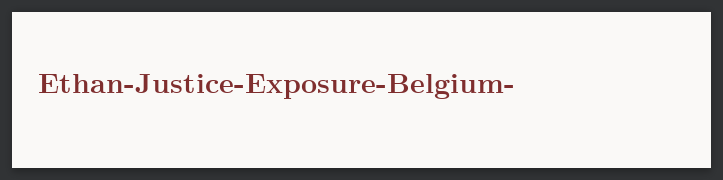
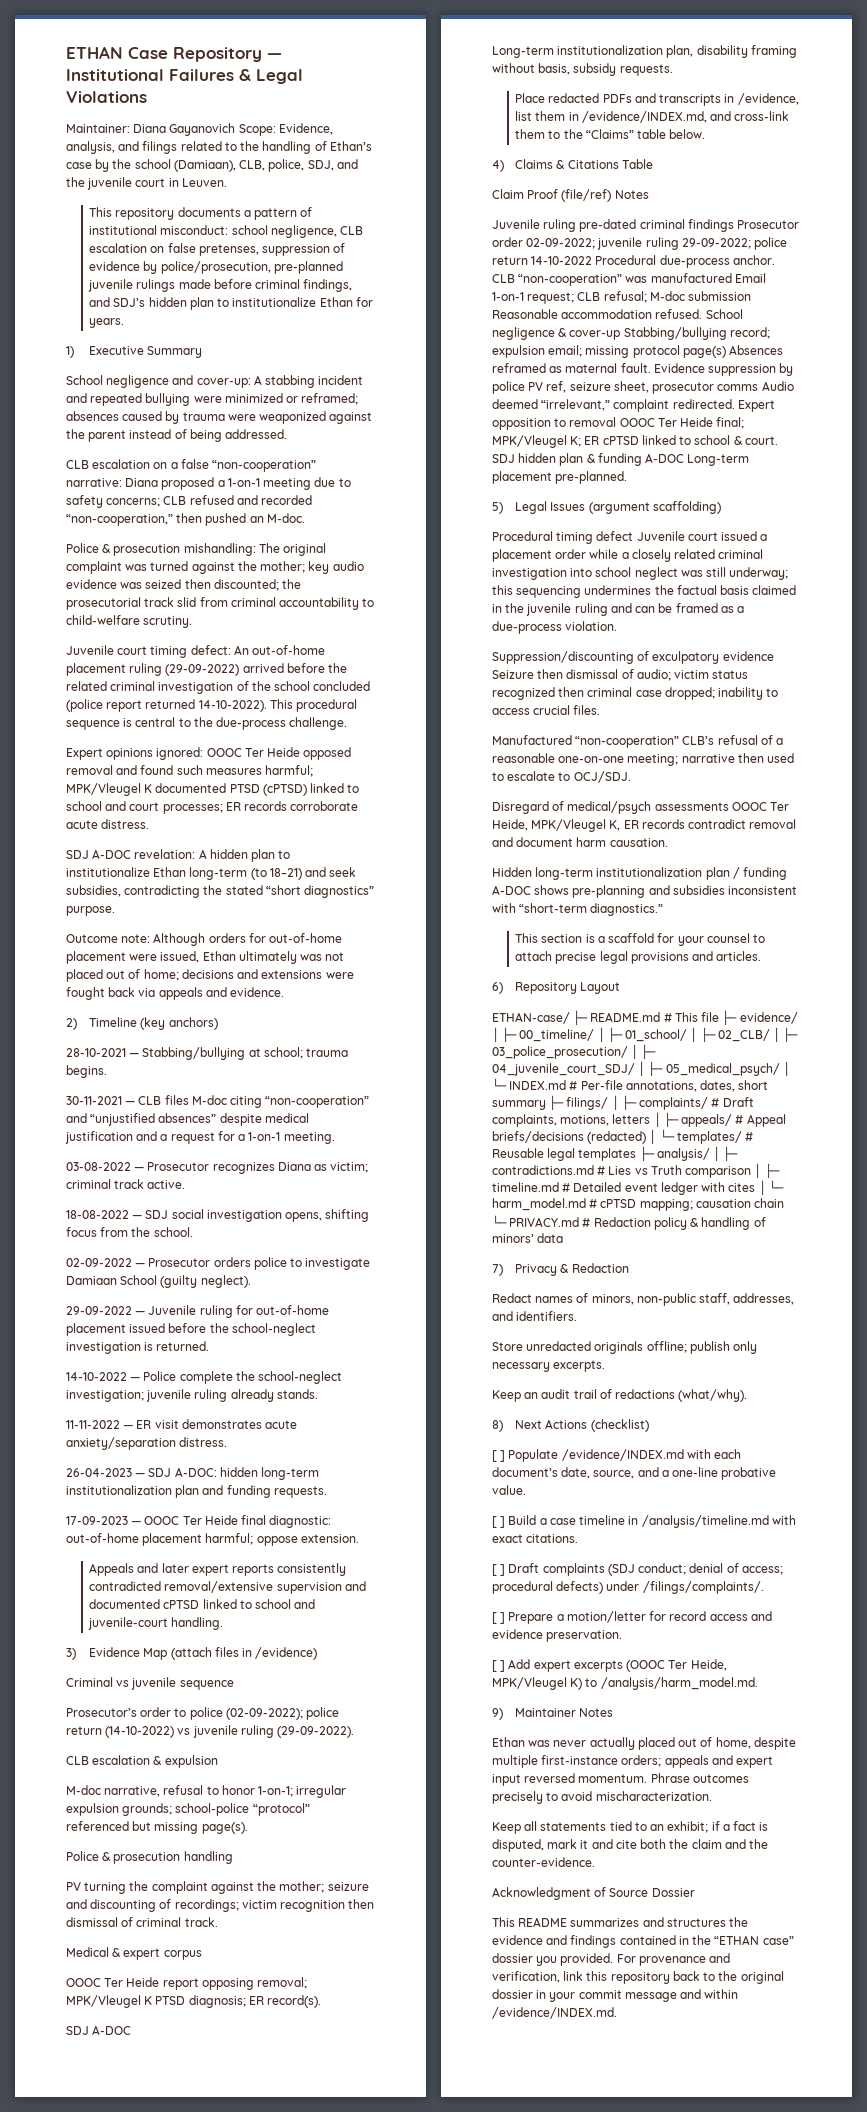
[38,74,515,99] Ethan-Justice-Exposure-Belgium- -> [66,46,282,62] [66,69,303,84] [66,91,147,103] [66,123,333,136] [66,141,372,154] [66,159,358,172] [66,177,227,190] [89,207,313,220] [89,225,364,238] [89,243,346,256] [89,261,343,274] [88,279,353,292] [89,297,373,310] [89,318,125,328] [66,346,203,358] [66,375,364,388] [66,393,359,406] [66,411,373,424] [66,429,288,442] [66,459,317,472] [66,477,351,490] [66,495,313,508] [66,513,305,526] [66,543,327,556] [66,561,364,574] [66,579,302,591] [66,597,375,610] [66,615,193,628] [66,645,326,658] [66,663,348,676] [66,681,371,694] [66,699,358,712] [66,717,348,730] [66,747,352,760] [66,765,314,777] [66,783,360,796] [66,801,359,814] [66,819,150,829] [66,849,291,862] [66,867,357,880] [66,885,375,898] [66,906,115,916] [66,933,343,946] [66,951,345,964] [66,969,354,982] [66,987,285,1000] [66,1017,218,1030] [66,1047,349,1060] [66,1065,107,1078] [66,1095,370,1108] [66,1113,309,1126] [65,1131,335,1144] [66,1162,369,1174] [66,1179,186,1189] [66,1209,370,1222] [66,1227,193,1237] [66,1257,371,1270] [66,1275,251,1288] [66,1305,330,1318] [66,1323,316,1336] [66,1341,210,1354] [66,1371,343,1384] [66,1389,318,1402] [66,1419,298,1429] [66,1437,228,1450] [66,1467,320,1480] [66,1485,327,1498] [66,1515,332,1528] [66,1533,359,1546] [89,1563,347,1576] [89,1581,366,1594] [89,1599,316,1609] [88,1617,224,1630] [66,1647,318,1660] [66,1677,234,1690] [66,1707,340,1720] [66,1725,355,1738] [66,1755,218,1768] [66,1785,347,1798] [66,1803,310,1816] [66,1821,248,1834] [66,1851,233,1864] [66,1881,369,1894] [66,1899,375,1912] [66,1917,218,1927] [66,1947,202,1960] [66,1977,308,1990] [66,1995,322,2008] [66,2025,132,2035] [492,45,797,58] [492,63,673,76] [515,93,799,106] [515,111,790,123] [515,129,706,139] [492,159,653,172] [492,189,649,202] [492,219,800,232] [492,237,788,250] [492,255,775,268] [492,273,766,286] [492,291,752,304] [492,309,743,319] [492,327,770,340] [492,345,784,358] [492,363,794,376] [492,381,794,394] [492,399,775,412] [492,417,745,430] [492,435,778,448] [492,453,750,466] [492,471,628,484] [492,501,721,514] [492,531,768,544] [492,549,764,562] [492,567,789,580] [492,585,797,598] [492,603,745,616] [492,621,618,634] [492,651,774,664] [492,669,749,681] [492,687,779,700] [492,705,601,715] [492,735,784,748] [492,753,795,766] [492,771,631,783] [492,801,790,814] [492,819,797,832] [492,837,668,847] [492,867,788,880] [492,885,798,898] [492,903,664,916] [515,933,766,946] [515,951,762,964] [492,982,621,994] [492,1010,798,1025] [492,1027,799,1042] [492,1044,657,1059] [492,1061,790,1076] [492,1078,769,1092] [492,1095,754,1110] [492,1112,786,1127] [492,1129,754,1144] [492,1146,739,1161] [492,1163,780,1178] [492,1180,784,1195] [492,1198,785,1211] [492,1215,766,1230] [492,1233,564,1243] [492,1263,629,1276] [492,1293,795,1306] [492,1311,578,1321] [492,1341,758,1354] [492,1360,606,1372] [492,1389,748,1402] [492,1419,649,1432] [492,1449,742,1462] [492,1467,777,1480] [492,1485,526,1495] [492,1515,796,1528] [492,1534,579,1543] [492,1563,783,1576] [492,1581,764,1594] [492,1611,772,1624] [492,1629,623,1642] [492,1659,727,1672] [492,1677,758,1690] [492,1708,614,1720] [492,1737,796,1750] [492,1755,774,1768] [492,1773,749,1786] [492,1791,712,1804] [492,1821,769,1834] [492,1839,769,1852] [492,1857,595,1867] [492,1887,695,1900] [492,1917,749,1927] [492,1935,794,1948] [492,1953,731,1966] [492,1971,784,1984] [492,1989,739,2002] [492,2007,617,2019] ETHAN Case Repository — Institutional Failures & Legal Violations // Maintainer: Diana Gayanovich Scope: Evidence, analysis, and filings related to the handling of Ethan’s case by the school (Damiaan), CLB, police, SDJ, and the juvenile court in Leuven. // This repository documents a pattern of institutional misconduct: school negligence, CLB escalation on false pretenses, suppression of evidence by police/prosecution, pre-planned juvenile rulings made before criminal findings, and SDJ’s hidden plan to institutionalize Ethan for years. // 1) Executive Summary // School negligence and cover-up: A stabbing incident and repeated bullying were minimized or reframed; absences caused by trauma were weaponized against the parent instead of being addressed. // CLB escalation on a false “non-cooperation” narrative: Diana proposed a 1-on-1 meeting due to safety concerns; CLB refused and recorded “non-cooperation,” then pushed an M-doc. // Police & prosecution mishandling: The original complaint was turned against the mother; key audio evidence was seized then discounted; the prosecutorial track slid from criminal accountability to child-welfare scrutiny. // Juvenile court timing defect: An out-of-home placement ruling (29-09-2022) arrived before the related criminal investigation of the school concluded (police report returned 14-10-2022). This procedural sequence is central to the due-process challenge. // Expert opinions ignored: OOOC Ter Heide opposed removal and found such measures harmful; MPK/Vleugel K documented PTSD (cPTSD) linked to school and court processes; ER records corroborate acute distress. // SDJ A-DOC revelation: A hidden plan to institutionalize Ethan long-term (to 18–21) and seek subsidies, contradicting the stated “short diagnostics” purpose. // Outcome note: Although orders for out-of-home placement were issued, Ethan ultimately was not placed out of home; decisions and extensions were fought back via appeals and evidence. // 2) Timeline (key anchors) // 28-10-2021 — Stabbing/bullying at school; trauma begins. // 30-11-2021 — CLB files M-doc citing “non-cooperation” and “unjustified absences” despite medical justification and a request for a 1-on-1 meeting. // 03-08-2022 — Prosecutor recognizes Diana as victim; criminal track active. // 18-08-2022 — SDJ social investigation opens, shifting focus from the school. // 02-09-2022 — Prosecutor orders police to investigate Damiaan School (guilty neglect). // 29-09-2022 — Juvenile ruling for out-of-home placement issued before the school-neglect investigation is returned. // 14-10-2022 — Police complete the school-neglect investigation; juvenile ruling already stands. // 11-11-2022 — ER visit demonstrates acute anxiety/separation distress. // 26-04-2023 — SDJ A-DOC: hidden long-term institutionalization plan and funding requests. // 17-09-2023 — OOOC Ter Heide final diagnostic: out-of-home placement harmful; oppose extension. // Appeals and later expert reports consistently contradicted removal/extensive supervision and documented cPTSD linked to school and juvenile-court handling. // 3) Evidence Map (attach files in /evidence) // Criminal vs juvenile sequence // Prosecutor’s order to police (02-09-2022); police return (14-10-2022) vs juvenile ruling (29-09-2022). // CLB escalation & expulsion // M-doc narrative, refusal to honor 1-on-1; irregular expulsion grounds; school-police “protocol” referenced but missing page(s). // Police & prosecution handling // PV turning the complaint against the mother; seizure and discounting of recordings; victim recognition then dismissal of criminal track. // Medical & expert corpus // OOOC Ter Heide report opposing removal; MPK/Vleugel K PTSD diagnosis; ER record(s). // SDJ A-DOC // Long-term institutionalization plan, disability framing without basis, subsidy requests. // Place redacted PDFs and transcripts in /evidence, list them in /evidence/INDEX.md, and cross-link them to the “Claims” table below. // 4) Claims & Citations Table // Claim Proof (file/ref) Notes // Juvenile ruling pre-dated criminal findings Prosecutor order 02-09-2022; juvenile ruling 29-09-2022; police return 14-10-2022 Procedural due-process anchor. CLB “non-cooperation” was manufactured Email 1-on-1 request; CLB refusal; M-doc submission Reasonable accommodation refused. School negligence & cover-up Stabbing/bullying record; expulsion email; missing protocol page(s) Absences reframed as maternal fault. Evidence suppression by police PV ref, seizure sheet, prosecutor comms Audio deemed “irrelevant,” complaint redirected. Expert opposition to removal OOOC Ter Heide final; MPK/Vleugel K; ER cPTSD linked to school & court. SDJ hidden plan & funding A-DOC Long-term placement pre-planned. // 5) Legal Issues (argument scaffolding) // Procedural timing defect Juvenile court issued a placement order while a closely related criminal investigation into school neglect was still underway; this sequencing undermines the factual basis claimed in the juvenile ruling and can be framed as a due-process violation. // Suppression/discounting of exculpatory evidence Seizure then dismissal of audio; victim status recognized then criminal case dropped; inability to access crucial files. // Manufactured “non-cooperation” CLB’s refusal of a reasonable one-on-one meeting; narrative then used to escalate to OCJ/SDJ. // Disregard of medical/psych assessments OOOC Ter Heide, MPK/Vleugel K, ER records contradict removal and document harm causation. // Hidden long-term institutionalization plan / funding A-DOC shows pre-planning and subsidies inconsistent with “short-term diagnostics.” // This section is a scaffold for your counsel to attach precise legal provisions and articles. // 6) Repository Layout // ETHAN-case/ ├─ README.md # This file ├─ evidence/ │ ├─ 00_timeline/ │ ├─ 01_school/ │ ├─ 02_CLB/ │ ├─ 03_police_prosecution/ │ ├─ 04_juvenile_court_SDJ/ │ ├─ 05_medical_psych/ │ └─ INDEX.md # Per-file annotations, dates, short summary ├─ filings/ │ ├─ complaints/ # Draft complaints, motions, letters │ ├─ appeals/ # Appeal briefs/decisions (redacted) │ └─ templates/ # Reusable legal templates ├─ analysis/ │ ├─ contradictions.md # Lies vs Truth comparison │ ├─ timeline.md # Detailed event ledger with cites │ └─ harm_model.md # cPTSD mapping; causation chain └─ PRIVACY.md # Redaction policy & handling of minors’ data // 7) Privacy & Redaction // Redact names of minors, non-public staff, addresses, and identifiers. // Store unredacted originals offline; publish only necessary excerpts. // Keep an audit trail of redactions (what/why). // 8) Next Actions (checklist) // [ ] Populate /evidence/INDEX.md with each document’s date, source, and a one-line probative value. // [ ] Build a case timeline in /analysis/timeline.md with exact citations. // [ ] Draft complaints (SDJ conduct; denial of access; procedural defects) under /filings/complaints/. // [ ] Prepare a motion/letter for record access and evidence preservation. // [ ] Add expert excerpts (OOOC Ter Heide, MPK/Vleugel K) to /analysis/harm_model.md. // 9) Maintainer Notes // Ethan was never actually placed out of home, despite multiple first-instance orders; appeals and expert input reversed momentum. Phrase outcomes precisely to avoid mischaracterization. // Keep all statements tied to an exhibit; if a fact is disputed, mark it and cite both the claim and the counter-evidence. // Acknowledgment of Source Dossier // This README summarizes and structures the evidence and findings contained in the “ETHAN case” dossier you provided. For provenance and verification, link this repository back to the original dossier in your commit message and within /evidence/INDEX.md.

